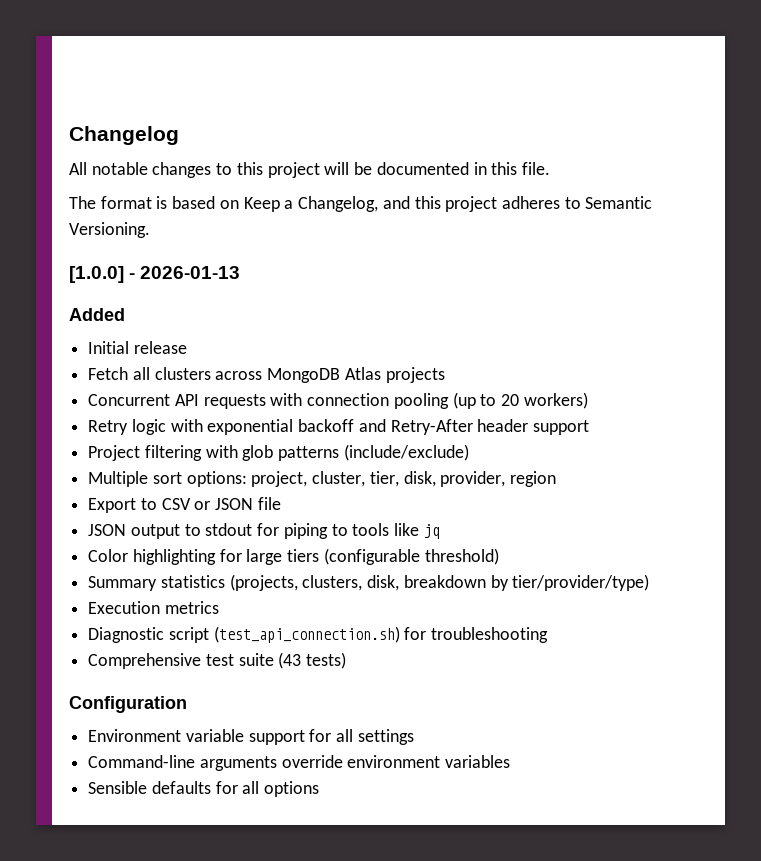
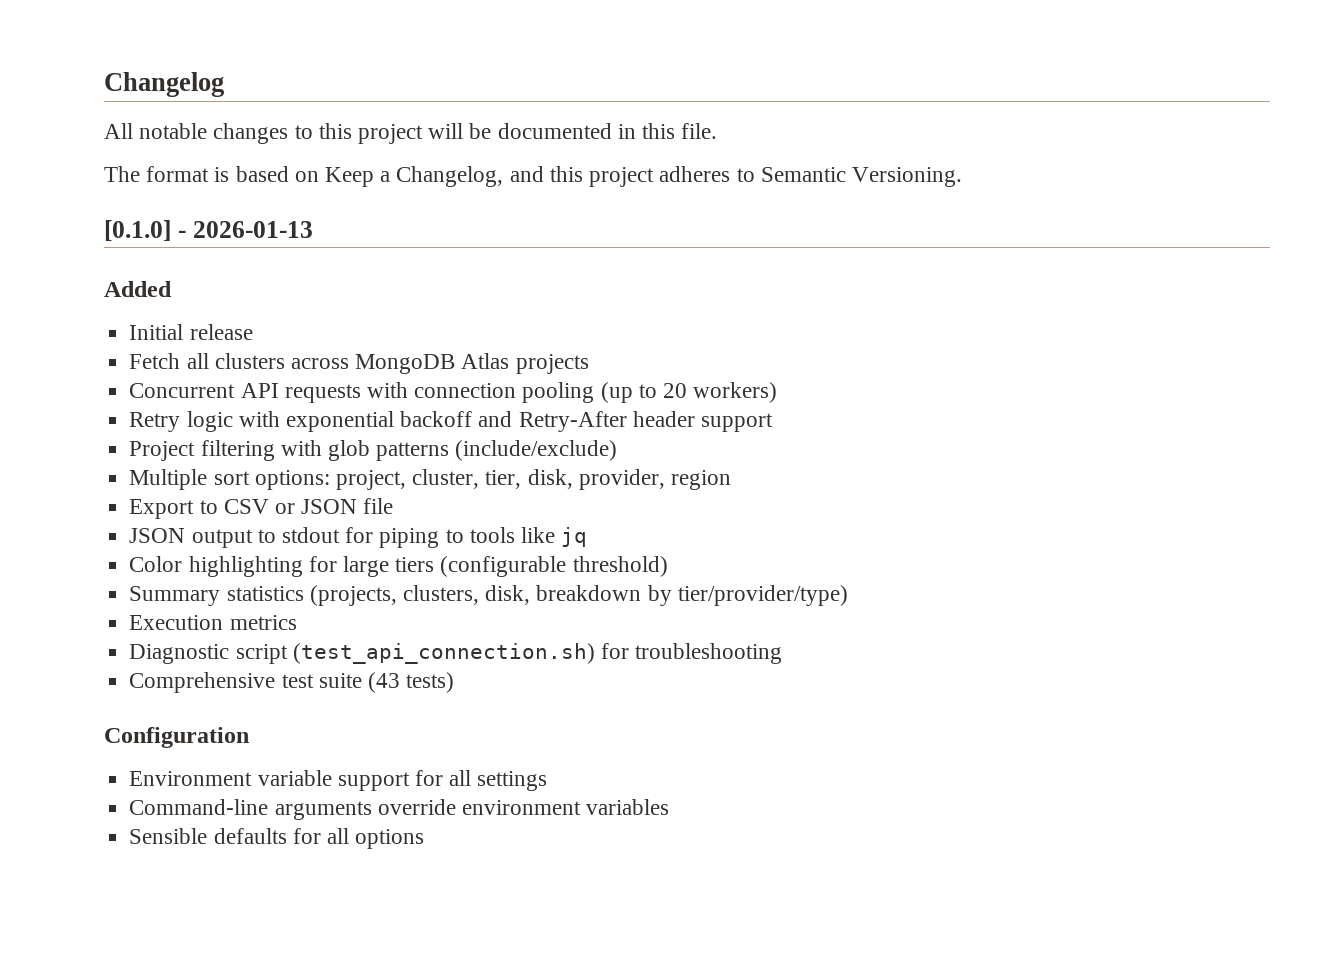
[69,266,124,283] [1.0.0] -> [104,220,171,241] [0.1.0]

